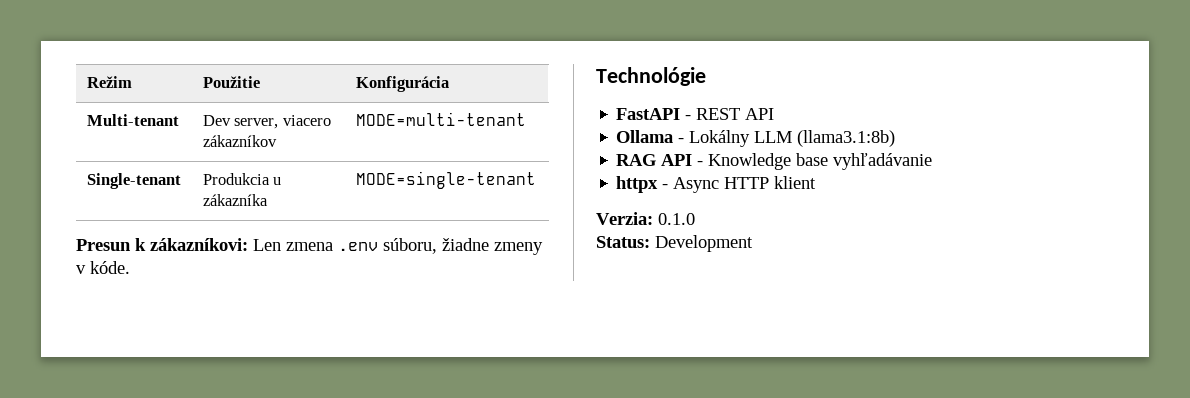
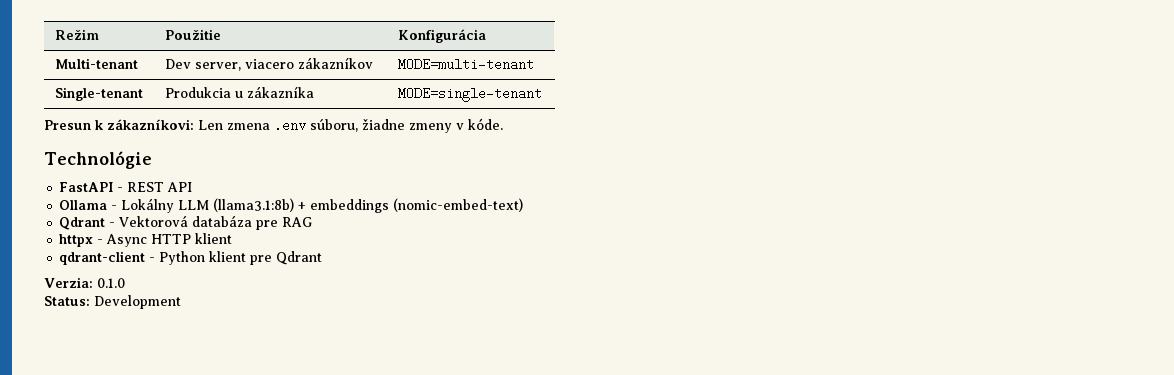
[616,153,933,170] // RAG API - Knowledge base vyhľadávanie -> [298,198,524,213] [59,215,313,230] + embeddings (nomic-embed-text) // Qdrant - Vektorová databáza pre RAG
(817, 182) none -> [59,251,323,265] // qdrant-client - Python klient pre Qdrant

